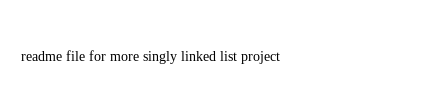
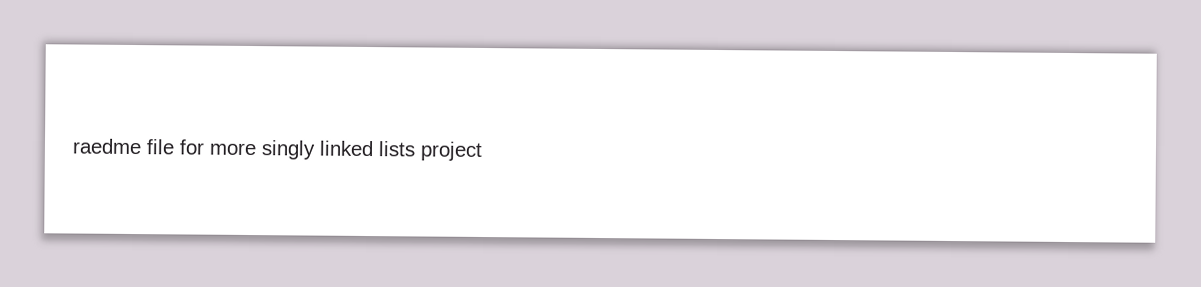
[21,51,62,61] readme -> [72,138,142,155] raedme
[220,51,237,61] list -> [378,141,416,157] lists

